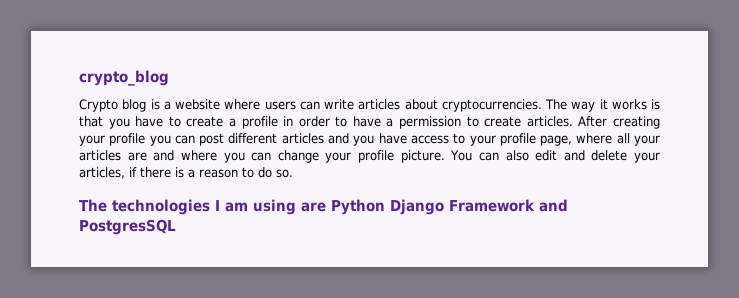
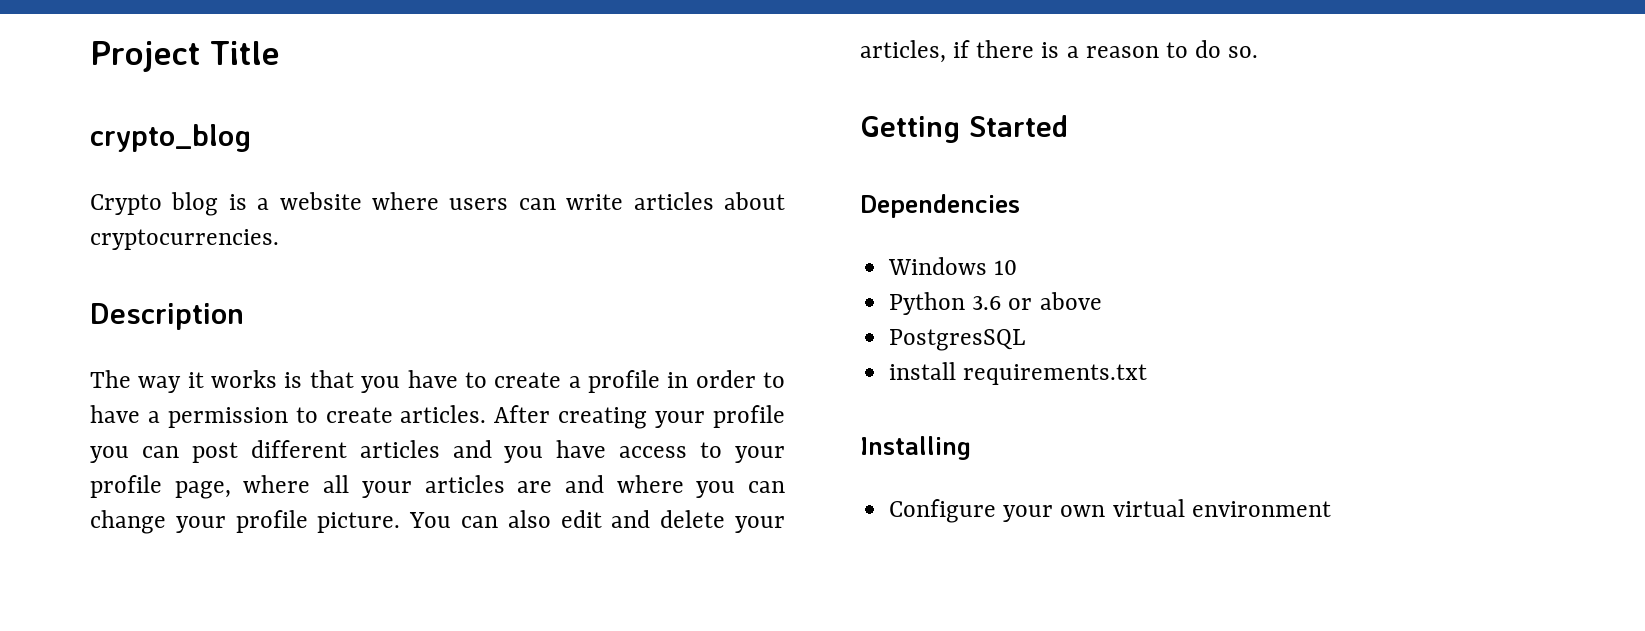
(79, 78) none -> [90,41,280,72] Project Title //
(542, 105) none -> [90,303,244,330] // Description //
[79,199,568,215] [79,219,176,235] The technologies I am using are Python Django Framework and PostgresSQL -> [860,115,1068,143] [860,194,1020,218] [888,257,1018,275] [889,292,1102,315] [889,329,1026,351] [889,362,1148,385] [860,436,971,460] [889,499,1331,523] Getting Started // Dependencies // Windows 10 // Python 3.6 or above // PostgresSQL // install requirements.txt // Installing // Configure your own virtual environment

